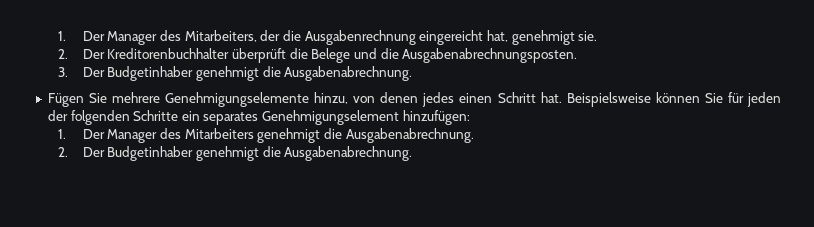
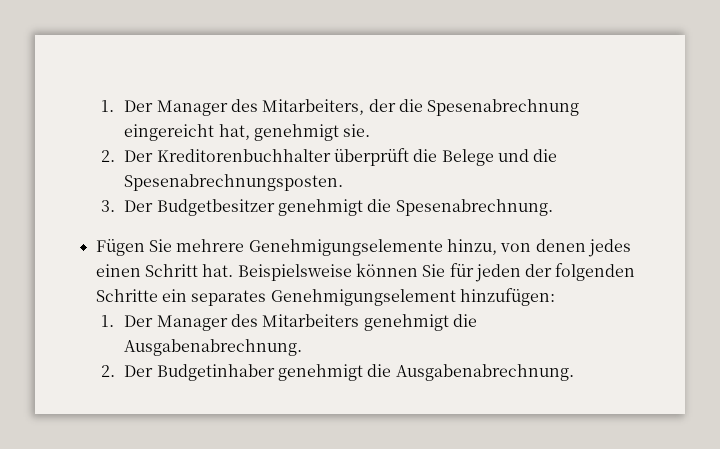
[304,30,416,45] Ausgabenrechnung -> [427,99,580,116] Spesenabrechnung
[402,48,578,63] Ausgabenabrechnungsposten. -> [124,174,344,191] Spesenabrechnungsposten.
[107,66,413,81] Budgetinhaber genehmigt die Ausgabenabrechnung. -> [156,199,553,216] Budgetbesitzer genehmigt die Spesenabrechnung.

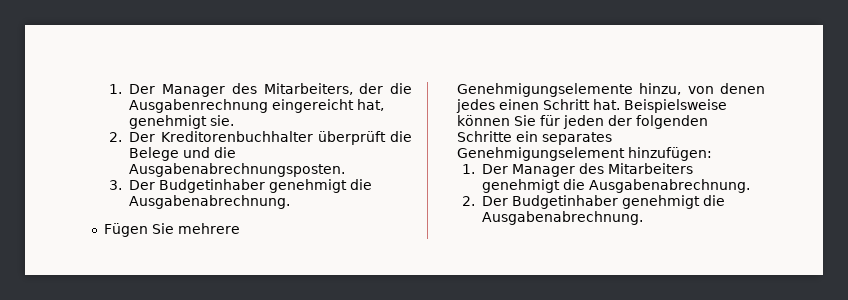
[427,99,580,116] Spesenabrechnung -> [129,99,269,113] Ausgabenrechnung
[124,174,344,191] Spesenabrechnungsposten. -> [129,163,346,177] Ausgabenabrechnungsposten.
[156,199,553,216] Budgetbesitzer genehmigt die Spesenabrechnung. -> [159,179,373,193] [129,195,291,209] Budgetinhaber genehmigt die Ausgabenabrechnung.

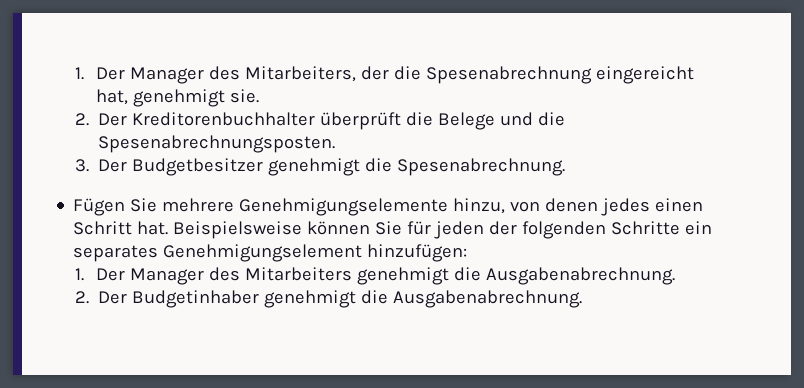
[129,99,269,113] Ausgabenrechnung -> [426,66,593,84] Spesenabrechnung
[129,163,346,177] Ausgabenabrechnungsposten. -> [97,135,335,153] Spesenabrechnungsposten.
[159,179,373,193] [129,195,291,209] Budgetinhaber genehmigt die Ausgabenabrechnung. -> [131,158,565,176] Budgetbesitzer genehmigt die Spesenabrechnung.

